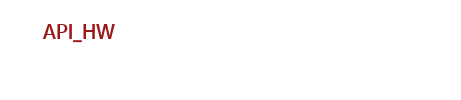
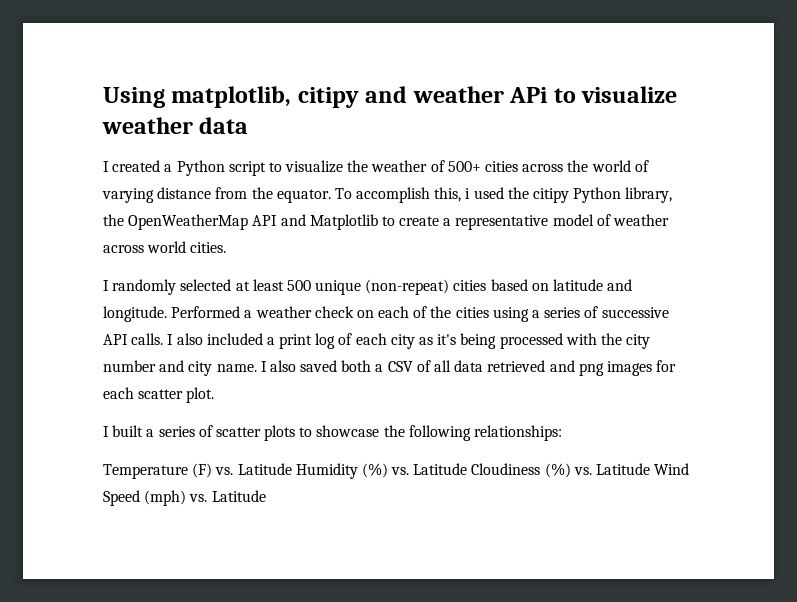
[42,24,115,43] API_HW -> [103,86,678,108] [102,117,249,134] [103,160,649,176] [102,187,673,203] [103,214,670,230] [103,241,227,253] [103,279,633,295] [103,306,669,322] [103,333,651,349] [103,360,677,376] [103,387,215,403] [103,425,563,441] [103,463,690,479] [103,490,266,506] Using matplotlib, citipy and weather APi to visualize weather data // I created a Python script to visualize the weather of 500+ cities across the world of varying distance from the equator. To accomplish this, i used the citipy Python library, the OpenWeatherMap API and Matplotlib to create a representative model of weather across world cities. // I randomly selected at least 500 unique (non-repeat) cities based on latitude and longitude. Performed a weather check on each of the cities using a series of successive API calls. I also included a print log of each city as it's being processed with the city number and city name. I also saved both a CSV of all data retrieved and png images for each scatter plot. // I built a series of scatter plots to showcase the following relationships: // Temperature (F) vs. Latitude Humidity (%) vs. Latitude Cloudiness (%) vs. Latitude Wind Speed (mph) vs. Latitude

